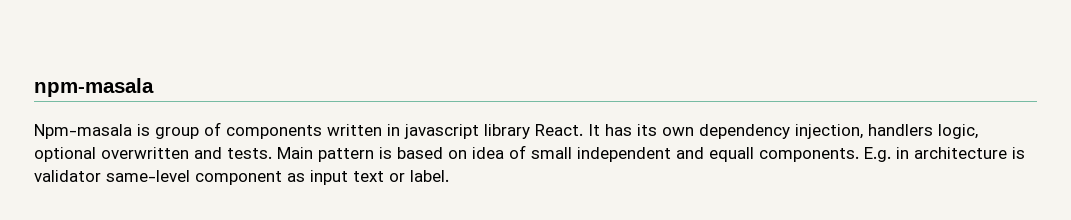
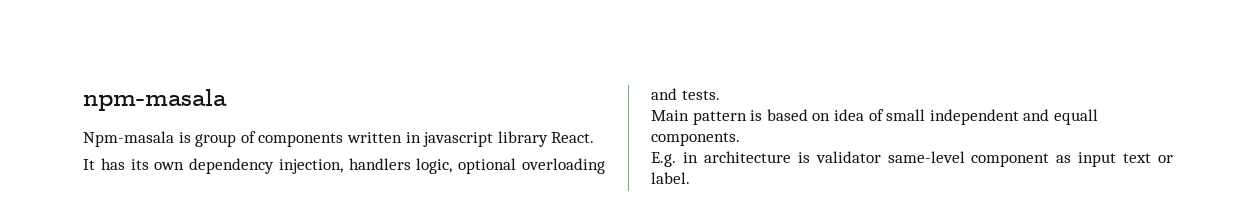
(583, 130) none -> (595, 137) //
[101,147,189,159] overwritten -> [522,158,605,174] overloading
(272, 153) none -> (720, 95) //
(859, 155) none -> (740, 139) //

